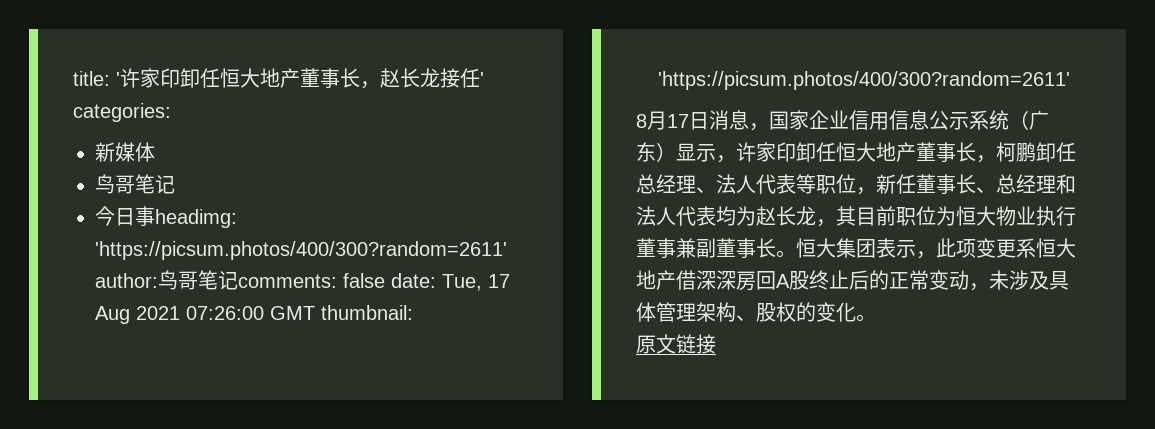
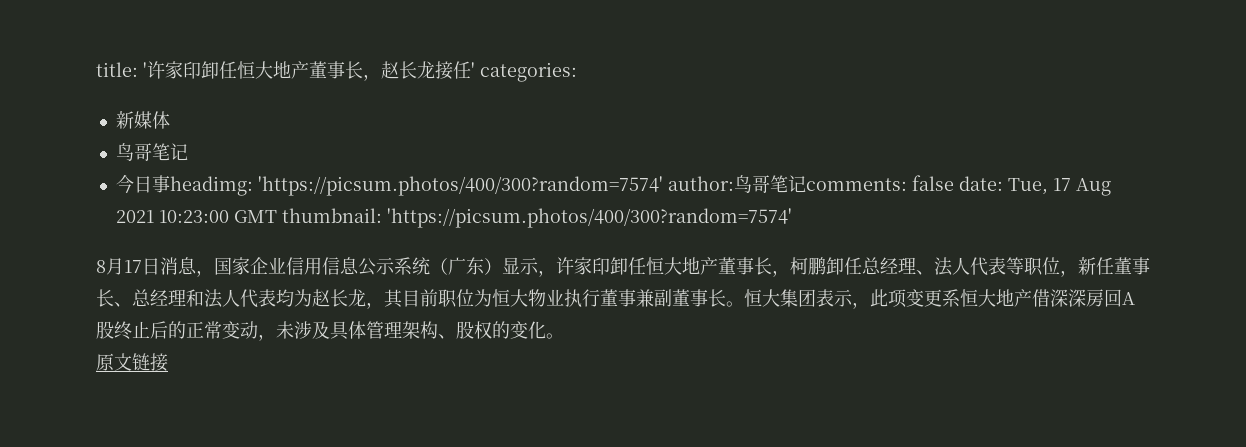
[95,241,507,260] 'https://picsum.photos/400/300?random=2611' -> [257,176,663,196] 'https://picsum.photos/400/300?random=7574'
[186,306,264,320] 07:26:00 -> [158,210,229,223] 10:23:00
[658,71,1070,90] 'https://picsum.photos/400/300?random=2611' -> [386,208,792,228] 'https://picsum.photos/400/300?random=7574'

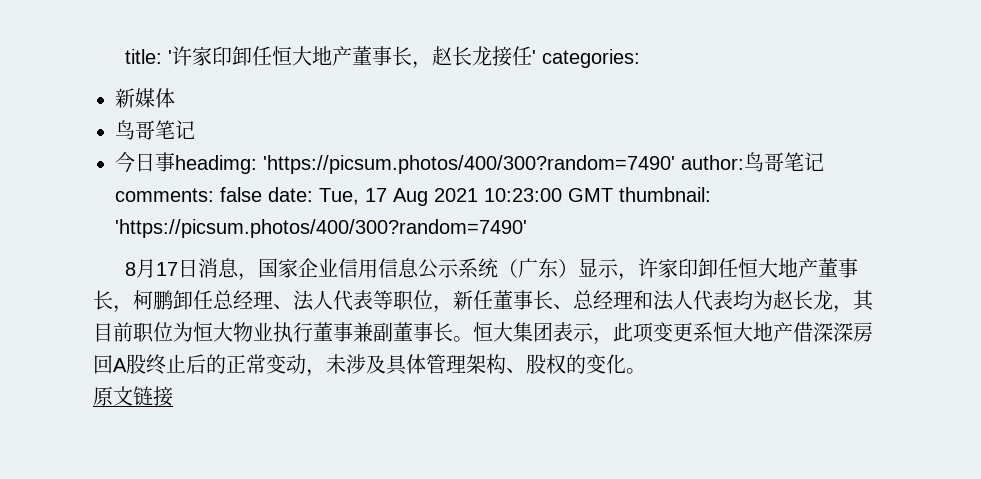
[257,176,663,196] 'https://picsum.photos/400/300?random=7574' -> [263,155,675,174] 'https://picsum.photos/400/300?random=7490'
[386,208,792,228] 'https://picsum.photos/400/300?random=7574' -> [115,219,527,238] 'https://picsum.photos/400/300?random=7490'

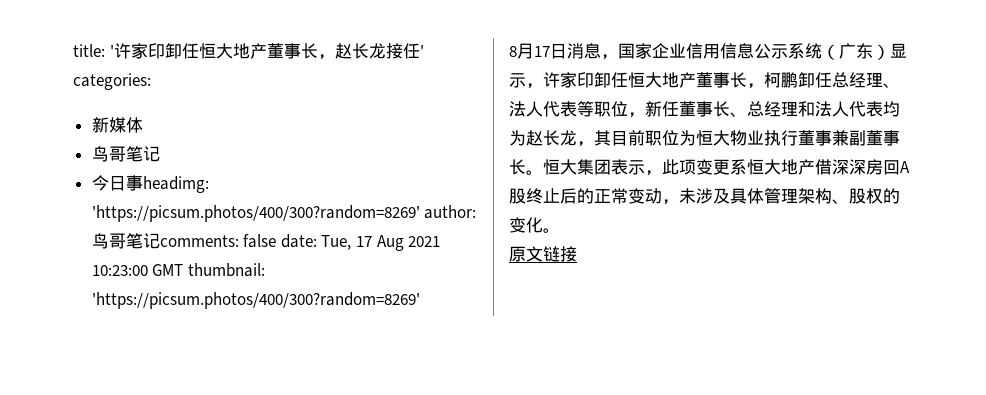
[263,155,675,174] 'https://picsum.photos/400/300?random=7490' -> [91,205,420,222] 'https://picsum.photos/400/300?random=8269'
[115,219,527,238] 'https://picsum.photos/400/300?random=7490' -> [91,292,420,309] 'https://picsum.photos/400/300?random=8269'

